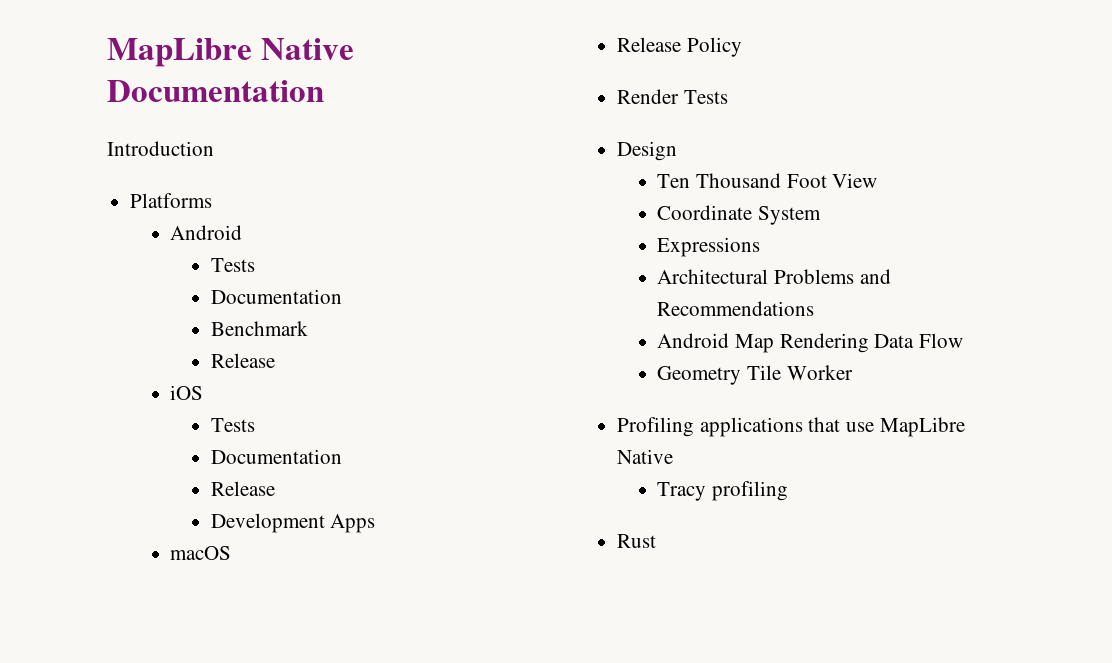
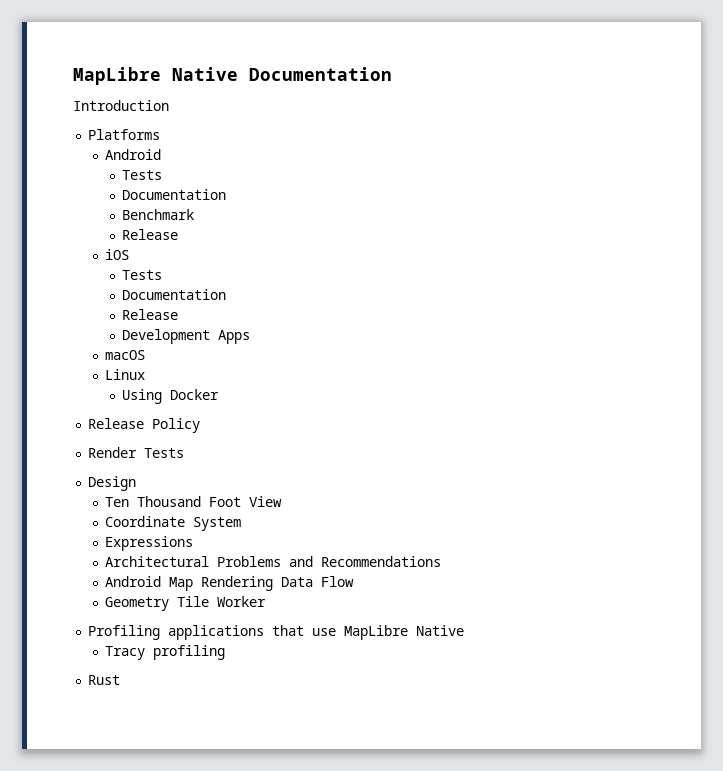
(232, 553) none -> [105,369,146,380] [122,389,220,404] // Linux // Using Docker

